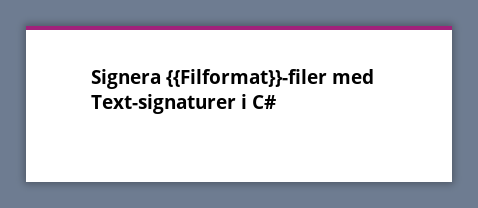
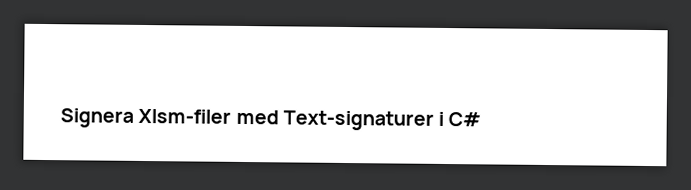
[166,69,328,87] {{Filformat}}-filer -> [138,108,232,124] Xlsm-filer

